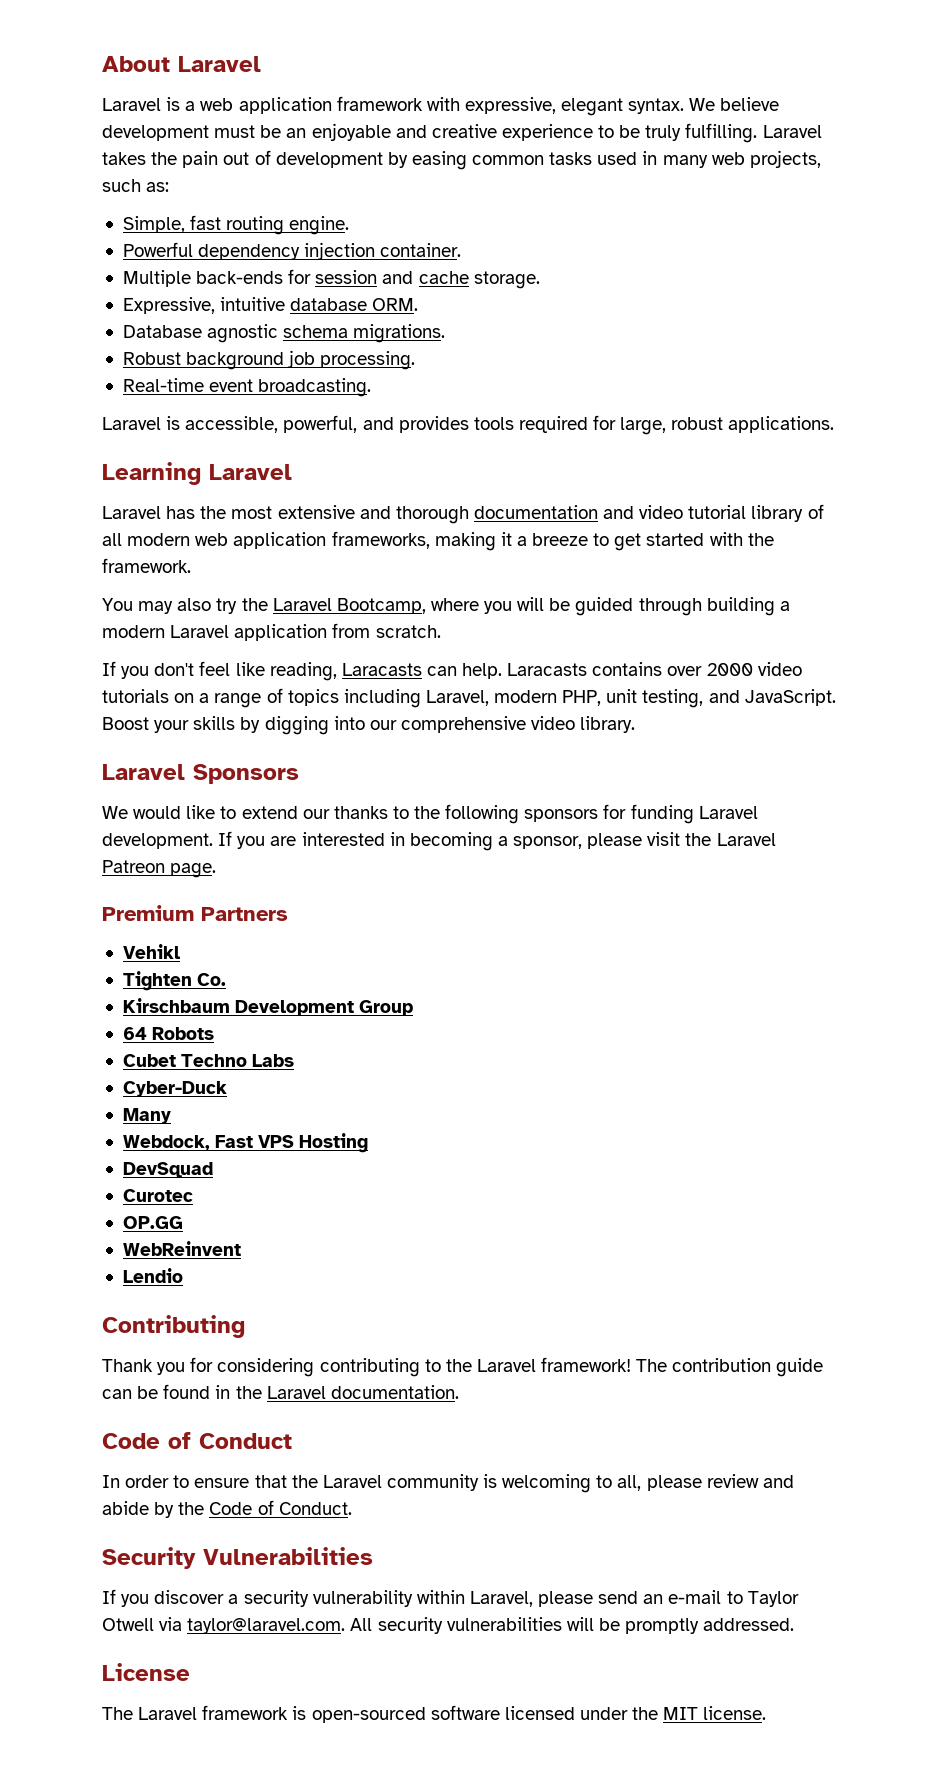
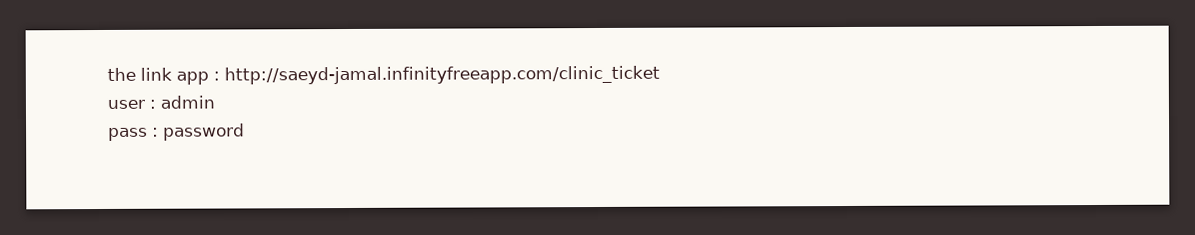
[102,56,261,72] [102,96,780,116] [102,123,822,143] [102,150,821,170] [102,179,170,192] [122,215,350,235] [122,242,462,260] [122,269,540,289] [122,297,419,314] [122,324,446,343] [122,350,416,370] [122,378,372,397] [102,415,835,435] [102,462,292,485] [102,504,824,524] [102,531,774,551] [102,558,191,573] [102,597,790,616] [102,623,441,641] [102,661,802,681] [102,688,836,708] [102,716,636,735] [102,764,299,784] [102,804,758,824] [102,831,776,851] [102,860,217,878] [102,905,288,921] [122,944,180,959] [122,971,227,991] [122,998,414,1016] [122,1027,215,1040] [122,1054,295,1067] [122,1081,227,1097] [122,1108,171,1124] [122,1133,369,1153] [122,1162,213,1178] [122,1189,193,1202] [122,1216,183,1229] [122,1241,241,1256] [122,1268,183,1283] [102,1315,245,1338] [102,1357,824,1377] [102,1384,459,1399] [102,1432,292,1449] [102,1474,794,1493] [102,1500,352,1518] [102,1547,373,1569] [102,1589,799,1607] [102,1617,795,1634] [102,1663,190,1681] [102,1705,767,1723] About Laravel // Laravel is a web application framework with expressive, elegant syntax. We believe development must be an enjoyable and creative experience to be truly fulfilling. Laravel takes the pain out of development by easing common tasks used in many web projects, such as: // Simple, fast routing engine. // Powerful dependency injection container. // Multiple back-ends for session and cache storage. // Expressive, intuitive database ORM. // Database agnostic schema migrations. // Robust background job processing. // Real-time event broadcasting. // Laravel is accessible, powerful, and provides tools required for large, robust applications. // Learning Laravel // Laravel has the most extensive and thorough documentation and video tutorial library of all modern web application frameworks, making it a breeze to get started with the framework. // You may also try the Laravel Bootcamp, where you will be guided through building a modern Laravel application from scratch. // If you don't feel like reading, Laracasts can help. Laracasts contains over 2000 video tutorials on a range of topics including Laravel, modern PHP, unit testing, and JavaScript. Boost your skills by digging into our comprehensive video library. // Laravel Sponsors // We would like to extend our thanks to the following sponsors for funding Laravel development. If you are interested in becoming a sponsor, please visit the Laravel Patreon page. // Premium Partners // Vehikl // Tighten Co. // Kirschbaum Development Group // 64 Robots // Cubet Techno Labs // Cyber-Duck // Many // Webdock, Fast VPS Hosting // DevSquad // Curotec // OP.GG // WebReinvent // Lendio // Contributing // Thank you for considering contributing to the Laravel framework! The contribution guide can be found in the Laravel documentation. // Code of Conduct // In order to ensure that the Laravel community is welcoming to all, please review and abide by the Code of Conduct. // Security Vulnerabilities // If you discover a security vulnerability within Laravel, please send an e-mail to Taylor Otwell via taylor@laravel.com. All security vulnerabilities will be promptly addressed. // License // The Laravel framework is open-sourced software licensed under the MIT license. -> [107,65,660,85] [107,95,215,109] [108,123,245,141] the link app : http://saeyd-jamal.infinityfreeapp.com/clinic_ticket // user : admin // pass : password

